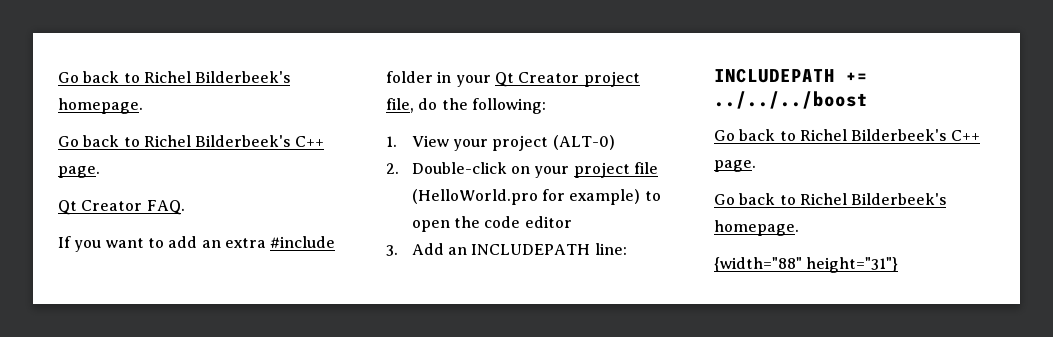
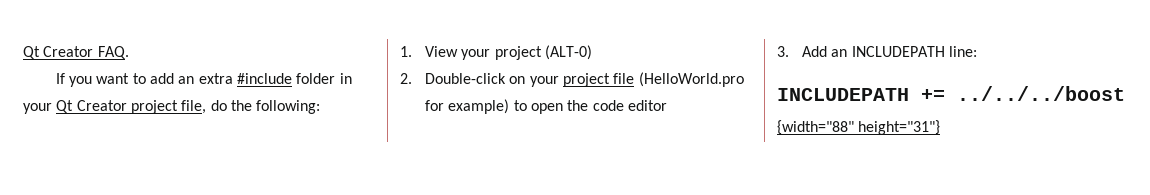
[58,71,291,83] [58,98,143,114] [58,135,324,147] [58,166,100,178] Go back to Richel Bilderbeek's homepage. // Go back to Richel Bilderbeek's C++ page. // -> (23, 52) none
[714,129,980,141] [714,160,756,172] [714,193,947,205] [714,220,799,236] // Go back to Richel Bilderbeek's C++ page. // Go back to Richel Bilderbeek's homepage. -> (1125, 93) none

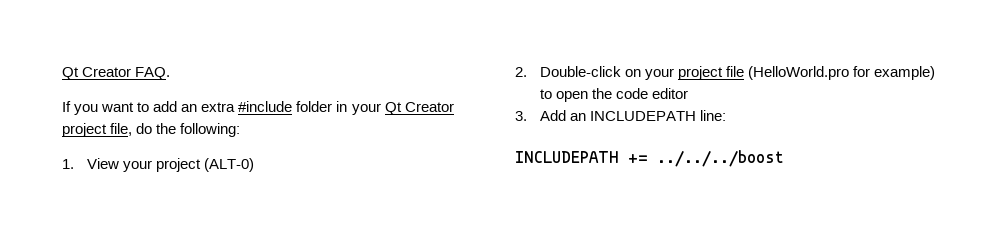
[777,120,941,135] // {width="88" height="31"} -> (784, 158) none

